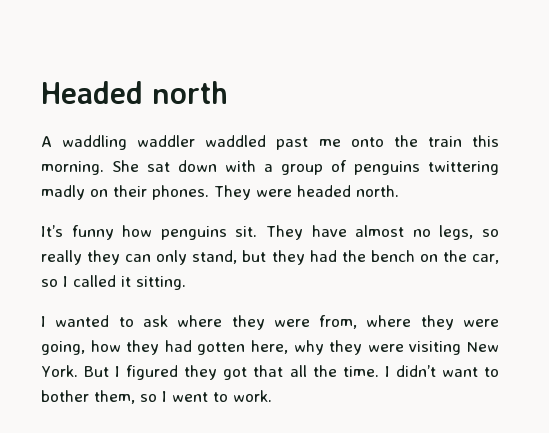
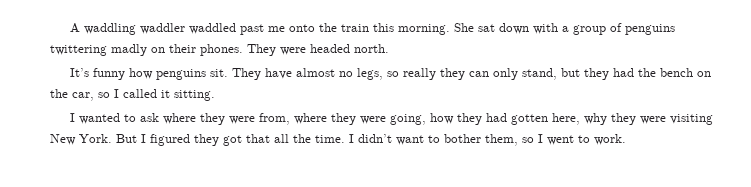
[41,81,228,104] Headed north // -> (69, 28) none

